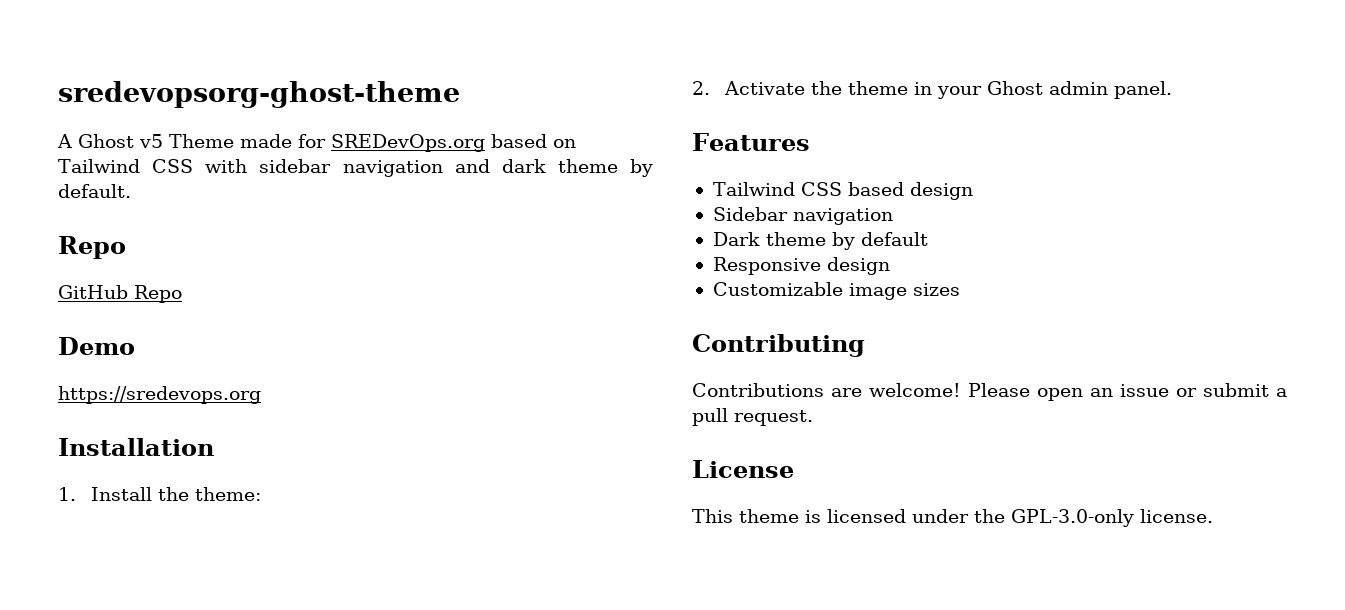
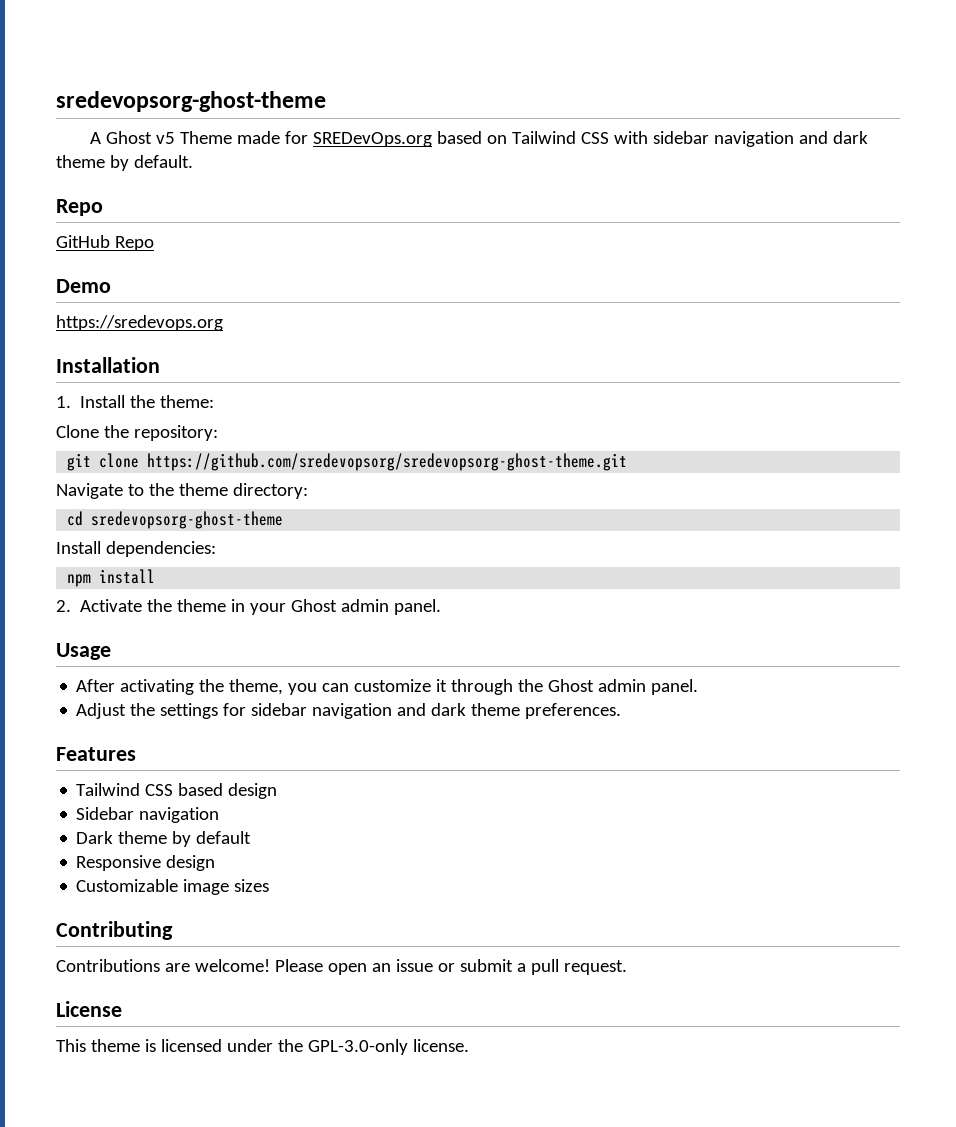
(262, 494) none -> [56,425,218,441] [67,453,628,471] [56,483,308,499] [67,511,284,529] [56,541,216,557] [67,569,156,587] // Clone the repository: // git clone https://github.com/sredevopsorg/sredevopsorg-ghost-theme.git // Navigate to the theme directory: // cd sredevopsorg-ghost-theme // Install dependencies: // npm install
(1173, 90) none -> [56,643,111,660] [76,679,699,695] [76,703,622,719] // Usage // After activating the theme, you can customize it through the Ghost admin panel. // Adjust the settings for sidebar navigation and dark theme preferences.

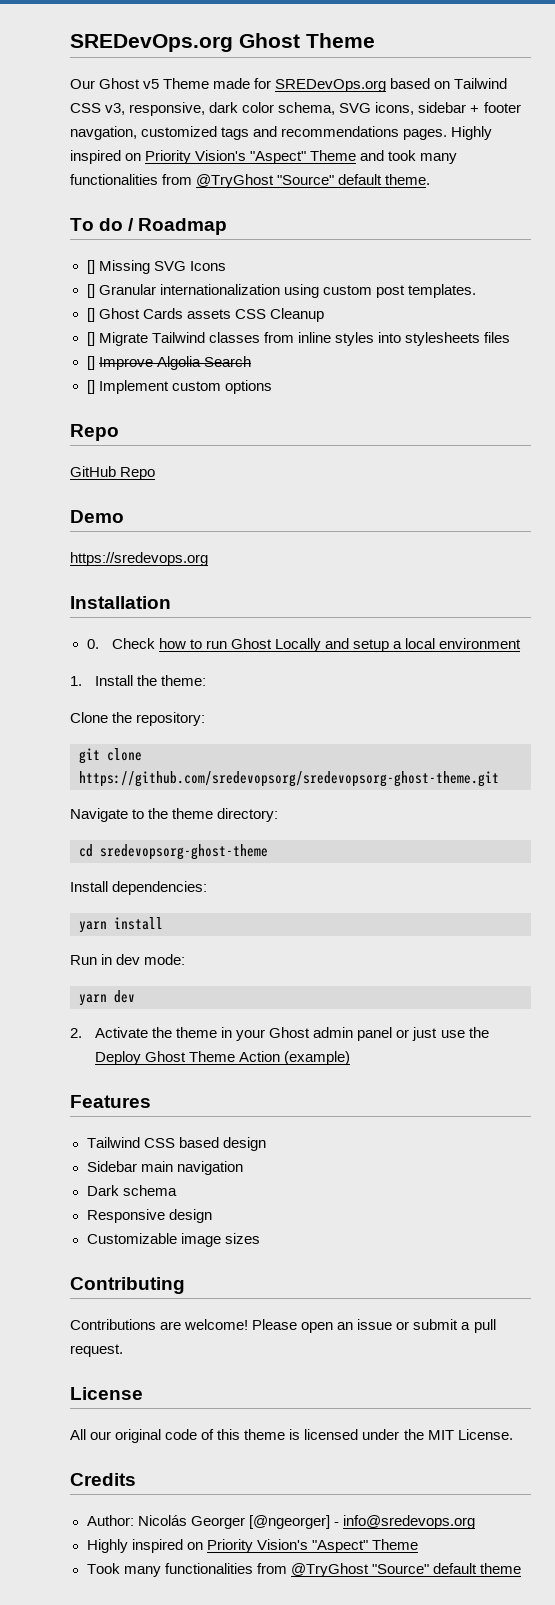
[56,91,326,112] [90,132,102,144] sredevopsorg-ghost-theme // A -> [70,33,375,52] [70,79,95,89] SREDevOps.org Ghost Theme // Our
[614,131,869,147] [56,155,193,171] with sidebar navigation and dark theme by default. -> [105,102,521,116] [70,126,493,140] [70,150,458,164] [70,174,431,188] [70,218,228,235] [86,260,226,274] [86,284,476,298] [86,308,324,322] [86,332,510,346] [86,356,251,370] [86,380,272,394] v3, responsive, dark color schema, SVG icons, sidebar + footer navgation, customized tags and recommendations pages. Highly inspired on Priority Vision's "Aspect" Theme and took many functionalities from @TryGhost "Source" default theme. // To do / Roadmap // [] Missing SVG Icons // [] Granular internationalization using custom post templates. // [] Ghost Cards assets CSS Cleanup // [] Migrate Tailwind classes from inline styles into stylesheets files // [] Improve Algolia Search // [] Implement custom options
(160, 365) none -> [86,638,522,652] // 0. Check how to run Ghost Locally and setup a local environment
[67,574,92,587] npm -> [79,921,107,933] yarn
(156, 576) none -> [70,954,186,965] [79,990,135,1006] // Run in dev mode: // yarn dev
[394,599,442,615] [56,643,111,660] [76,679,699,695] [76,703,622,719] panel. // Usage // After activating the theme, you can customize it through the Ghost admin panel. // Adjust the settings for sidebar navigation and dark theme preferences. -> [357,1027,489,1041] [95,1051,351,1065] panel or just use the Deploy Ghost Theme Action (example)
(135, 813) none -> [140,1161,173,1172] main
[118,831,252,847] theme by default -> [122,1185,177,1196] schema
[56,1039,86,1052] This -> [70,1429,241,1443] All our original code of this
[307,1039,469,1055] GPL-3.0-only license. -> [427,1429,513,1440] [70,1473,136,1486] [86,1515,475,1529] [86,1539,418,1553] [86,1563,521,1577] MIT License. // Credits // Author: Nicolás Georger [@ngeorger] - info@sredevops.org // Highly inspired on Priority Vision's "Aspect" Theme // Took many functionalities from @TryGhost "Source" default theme

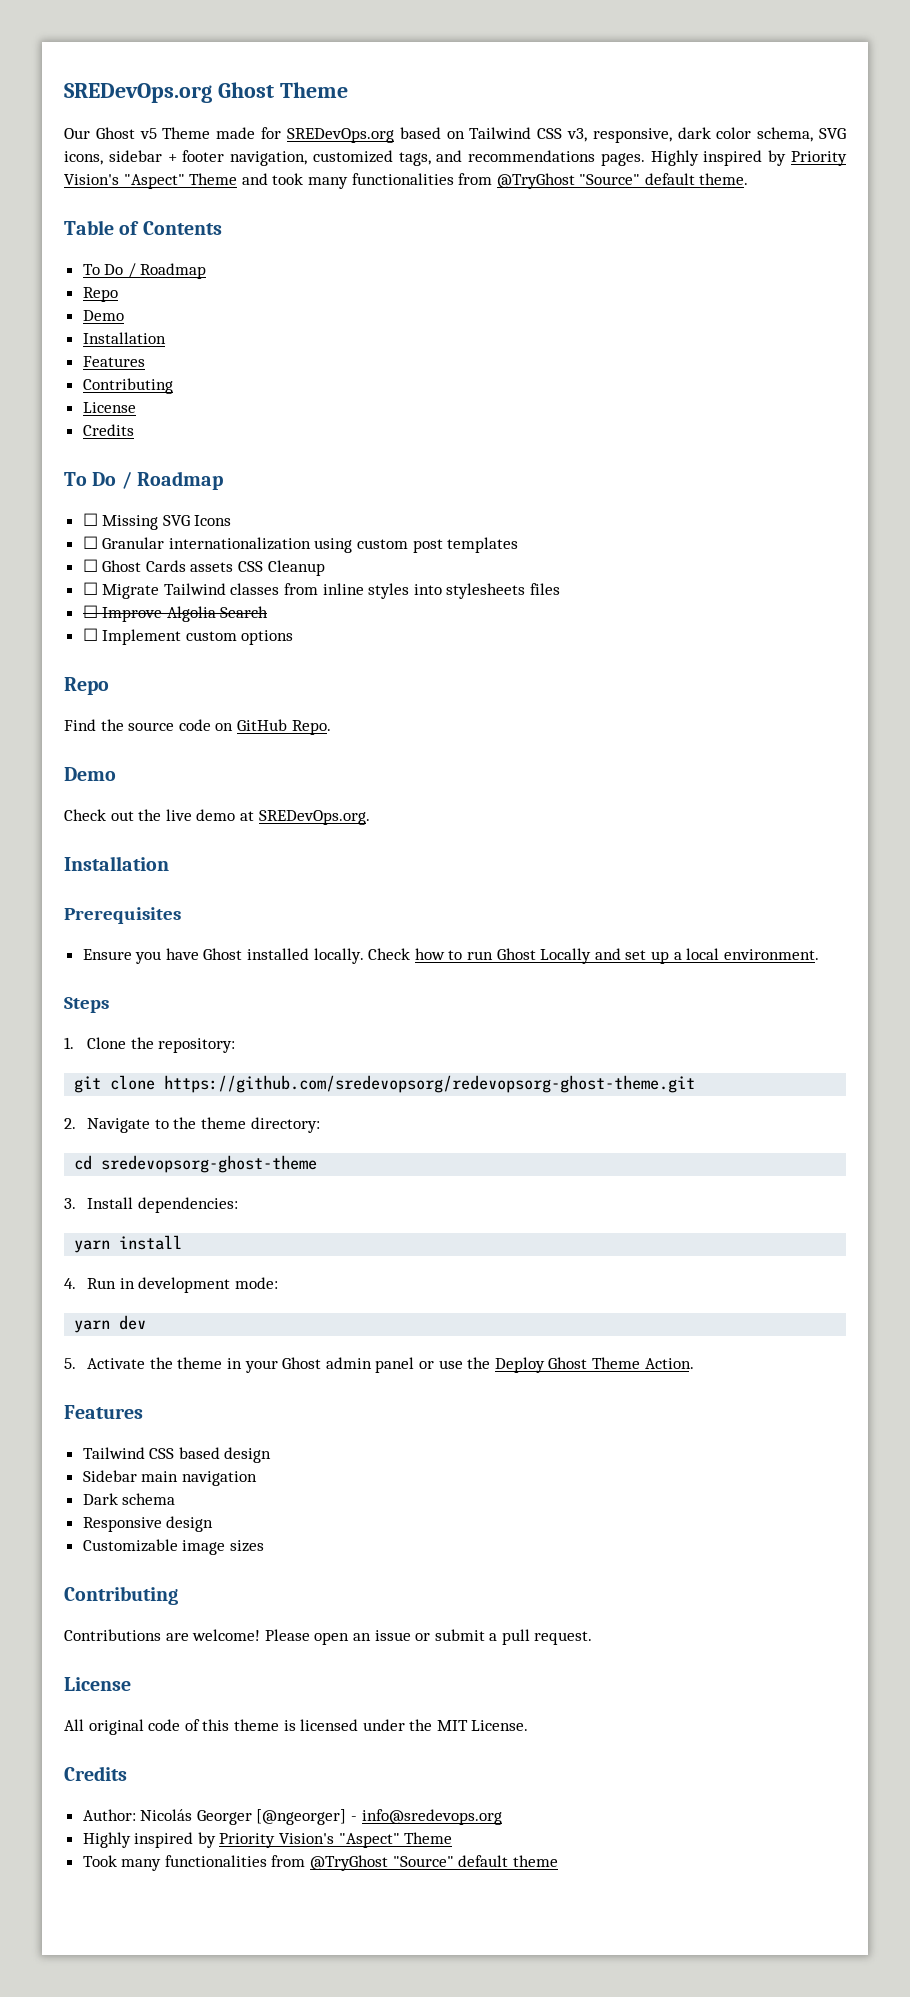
[70,126,250,140] navgation, customized tags -> [230,150,431,166] navigation, customized tags,
[125,153,142,161] on -> [768,150,787,166] by
[70,218,228,235] [86,260,95,274] // To do / Roadmap // [] -> [64,220,222,235] [82,263,207,279] [82,287,118,302] [82,310,124,321] [82,332,166,344] [82,356,145,367] [82,378,173,394] [82,402,136,413] [82,424,134,436] [64,471,224,490] [82,513,98,526] // Table of Contents // To Do / Roadmap // Repo // Demo // Installation // Features // Contributing // License // Credits // To Do / Roadmap // ☐
[86,284,95,298] [] -> [82,536,98,549] ☐
[407,284,476,298] [86,308,95,322] templates. // [] -> [447,537,519,553] [82,559,98,572] templates // ☐
[86,332,95,346] [] -> [82,582,98,595] ☐
[86,356,95,370] [] -> [82,605,98,618] ☐
[86,380,95,394] [] -> [82,628,98,641] ☐
[70,466,156,480] [70,510,124,523] [70,552,208,566] [70,596,171,609] [86,639,99,649] GitHub Repo // Demo // https://sredevops.org // Installation // 0. -> [64,719,331,735] [64,767,116,781] [64,809,370,825] [64,856,169,871] [64,907,181,924] [82,948,364,964] Find the source code on GitHub Repo. // Demo // Check out the live demo at SREDevOps.org. // Installation // Prerequisites // Ensure you have Ghost installed locally.
[352,638,522,652] [70,675,207,686] setup a local environment // 1. Install the theme: // -> [625,948,819,964] [64,997,109,1013] [64,1037,74,1049] set up a local environment. // Steps // 1.
[79,771,499,787] https://github.com/sredevopsorg/sredevopsorg-ghost-theme.git // -> [164,1075,696,1093] [64,1118,76,1129] https://github.com/sredevopsorg/redevopsorg-ghost-theme.git // 2.
(268, 852) none -> [64,1198,76,1209] 3.
(163, 923) none -> [64,1278,76,1289] 4.
[116,954,141,965] dev -> [138,1277,231,1293] development
[70,1028,82,1038] 2. -> [64,1358,76,1369] 5.
[412,1027,438,1041] just -> (434, 1365) none
[239,1051,351,1065] Action (example) -> [644,1358,694,1369] Action.
[90,1431,112,1440] our -> (84, 1725) none
[186,1542,203,1550] on -> [197,1832,216,1848] by

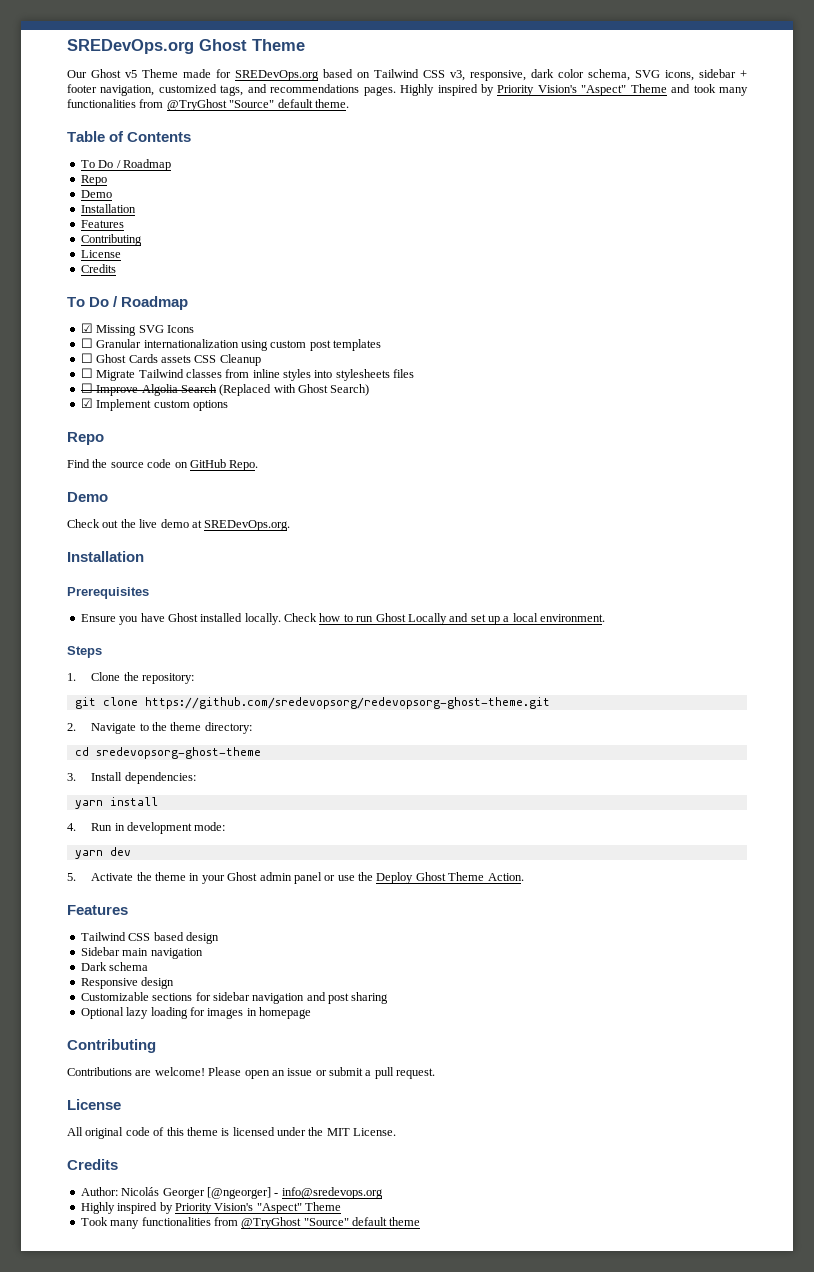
[82,513,98,526] ☐ -> [80,323,93,333] ☑
[82,628,98,641] // ☐ -> [219,384,370,396] [80,398,93,408] (Replaced with Ghost Search) // ☑
[182,1540,264,1555] image sizes -> [152,992,389,1004] [80,1007,311,1019] sections for sidebar navigation and post sharing // Optional lazy loading for images in homepage

